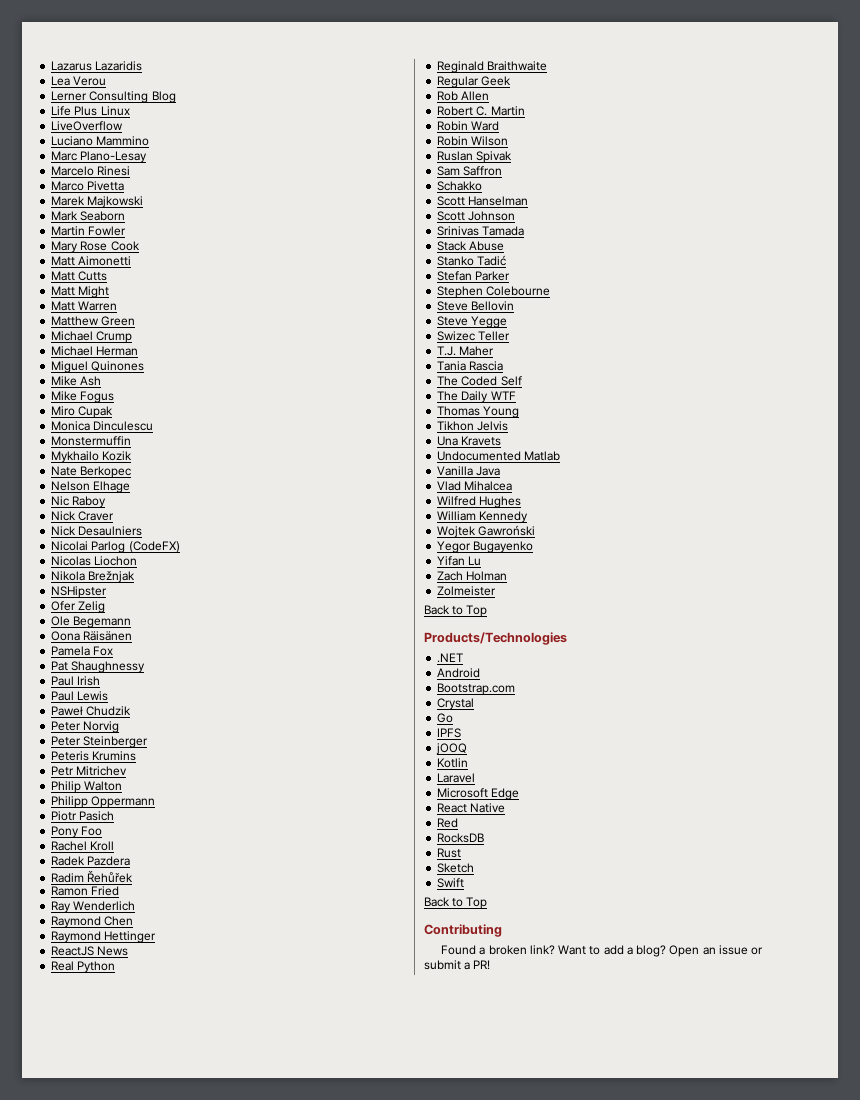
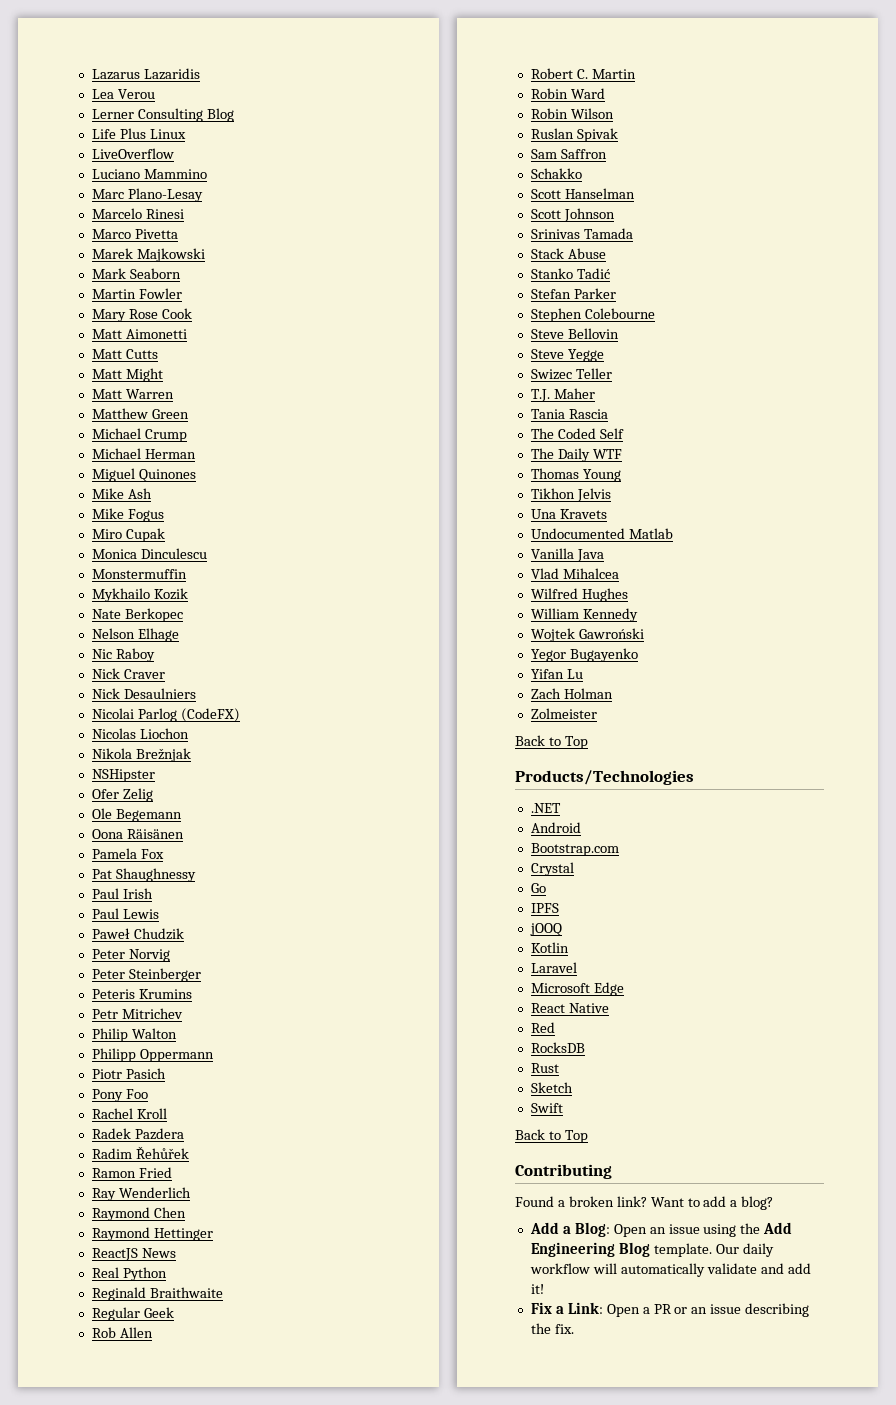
[669,945,764,957] [424,960,491,970] Open an issue or submit a PR! -> [529,1222,793,1237] [530,1242,774,1257] [529,1263,811,1277] [530,1284,544,1294] [530,1302,810,1317] [530,1323,574,1334] // Add a Blog: Open an issue using the Add Engineering Blog template. Our daily workflow will automatically validate and add it! // Fix a Link: Open a PR or an issue describing the fix.

